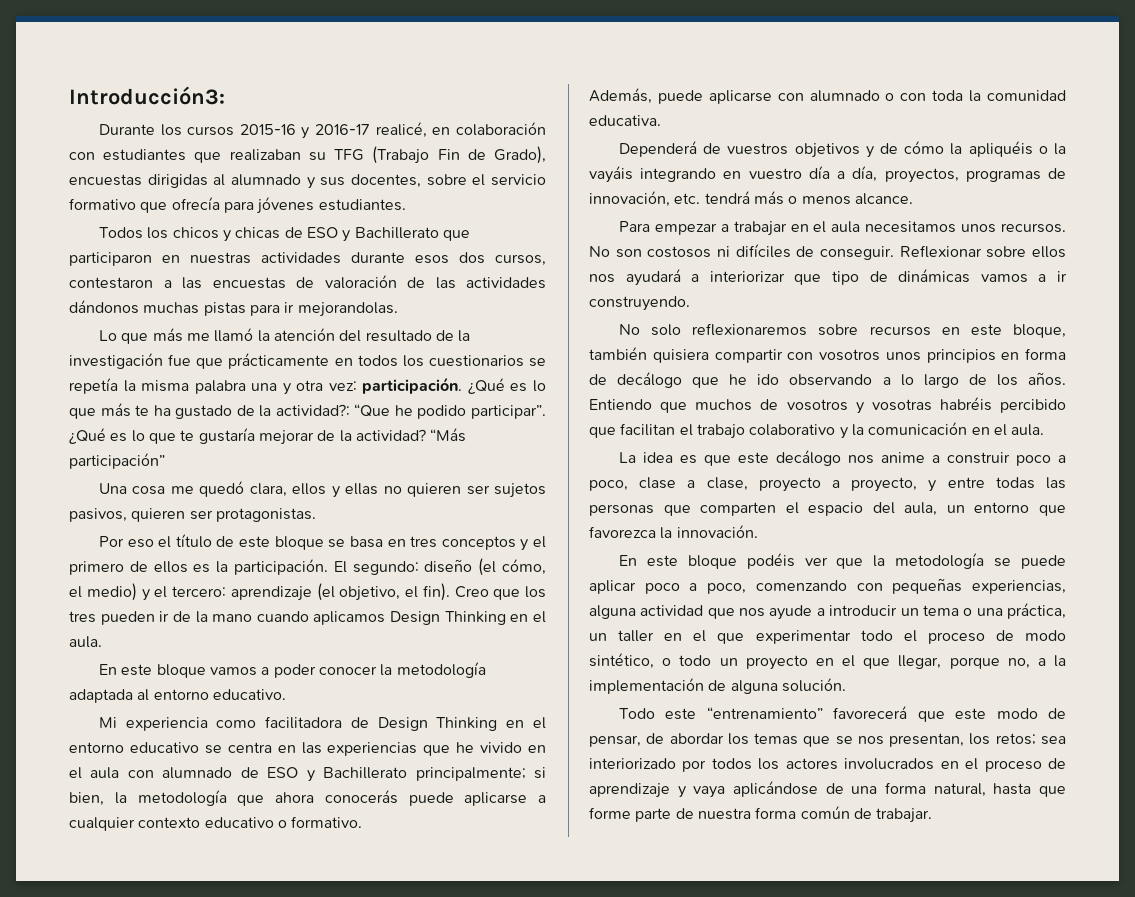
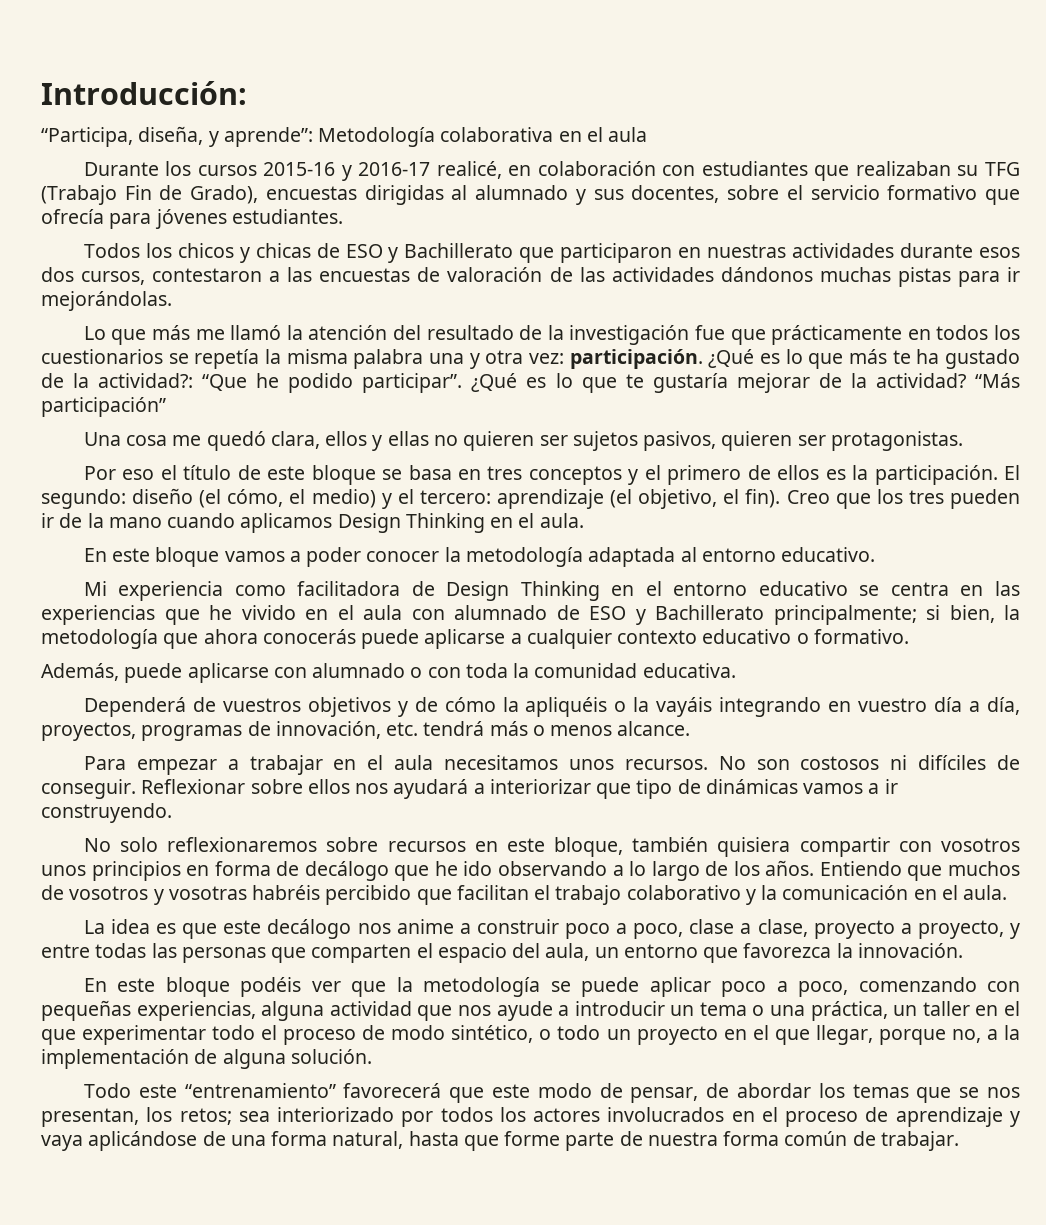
[69,86,225,105] Introducción3: -> [41,81,247,105] [41,126,648,147] Introducción: // “Participa, diseña, y aprende”: Metodología colaborativa en el aula
[297,302,398,317] mejorandolas. -> [41,291,172,311] mejorándolas.

